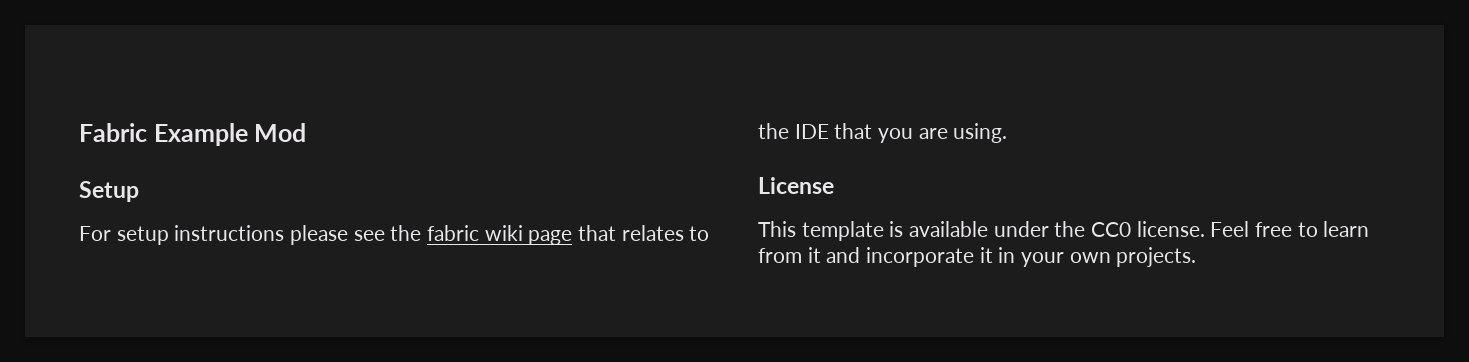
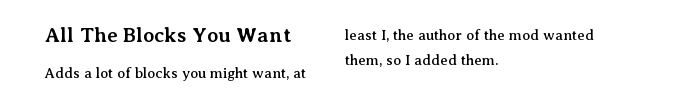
[79,123,307,146] [79,181,139,202] [79,225,710,245] [758,123,1008,143] [758,177,834,194] [758,221,1370,241] [758,247,1197,267] Fabric Example Mod // Setup // For setup instructions please see the fabric wiki page that relates to the IDE that you are using. // License // This template is available under the CC0 license. Feel free to learn from it and incorporate it in your own projects. -> [45,27,293,42] [44,67,306,81] [345,29,594,42] [345,54,498,67] All The Blocks You Want // Adds a lot of blocks you might want, at least I, the author of the mod wanted them, so I added them.

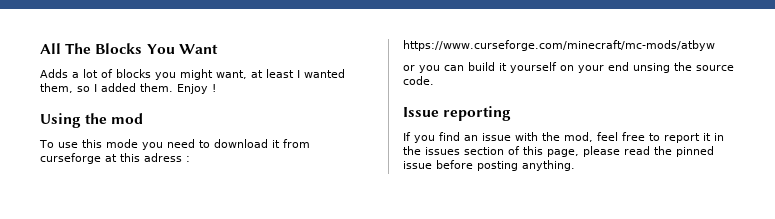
[381,29,539,42] I, the author of the mod -> [297,70,300,78] I
(498, 59) none -> [177,84,216,94] [40,113,144,128] [39,139,310,150] [40,153,190,164] [403,40,715,51] [403,62,734,73] [403,76,434,85] [403,106,512,121] [403,132,724,143] [403,146,714,157] [403,160,575,171] Enjoy ! // Using the mod // To use this mode you need to download it from curseforge at this adress : https://www.curseforge.com/minecraft/mc-mods/atbyw // or you can build it yourself on your end unsing the source code. // Issue reporting // If you find an issue with the mod, feel free to report it in the issues section of this page, please read the pinned issue before posting anything.

